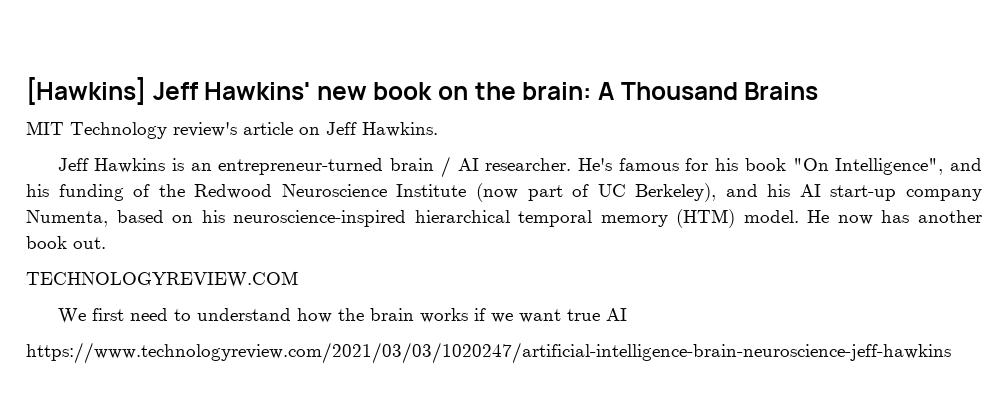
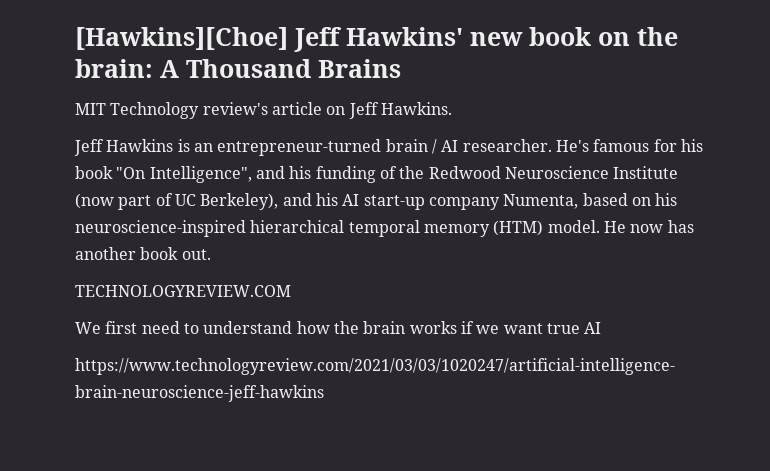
[26,77,146,105] [Hawkins] -> [75,27,288,50] [Hawkins][Choe]

